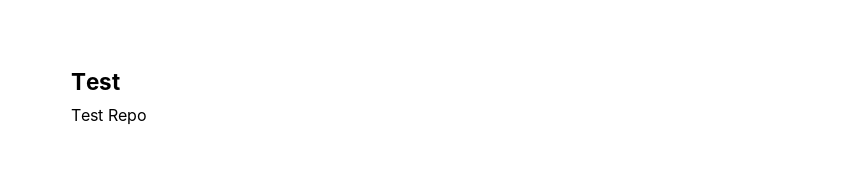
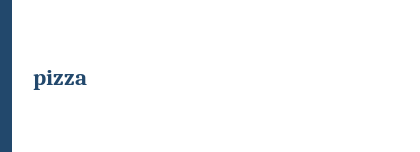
[71,73,120,90] [71,109,147,125] Test // Test Repo -> [33,70,87,90] pizza

